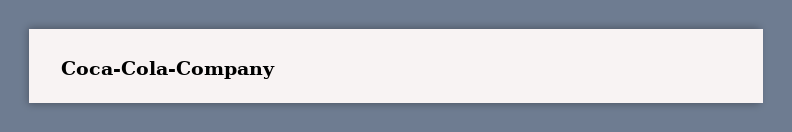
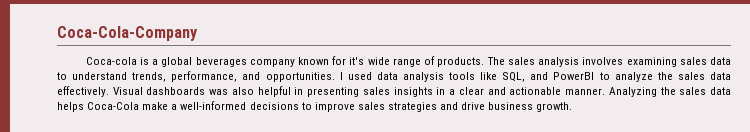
(275, 70) none -> [85,56,732,67] [57,71,731,82] [57,86,731,97] [57,101,573,112] // Coca-cola is a global beverages company known for it's wide range of products. The sales analysis involves examining sales data to understand trends, performance, and opportunities. I used data analysis tools like SQL, and PowerBI to analyze the sales data effectively. Visual dashboards was also helpful in presenting sales insights in a clear and actionable manner. Analyzing the sales data helps Coca-Cola make a well-informed decisions to improve sales strategies and drive business growth.

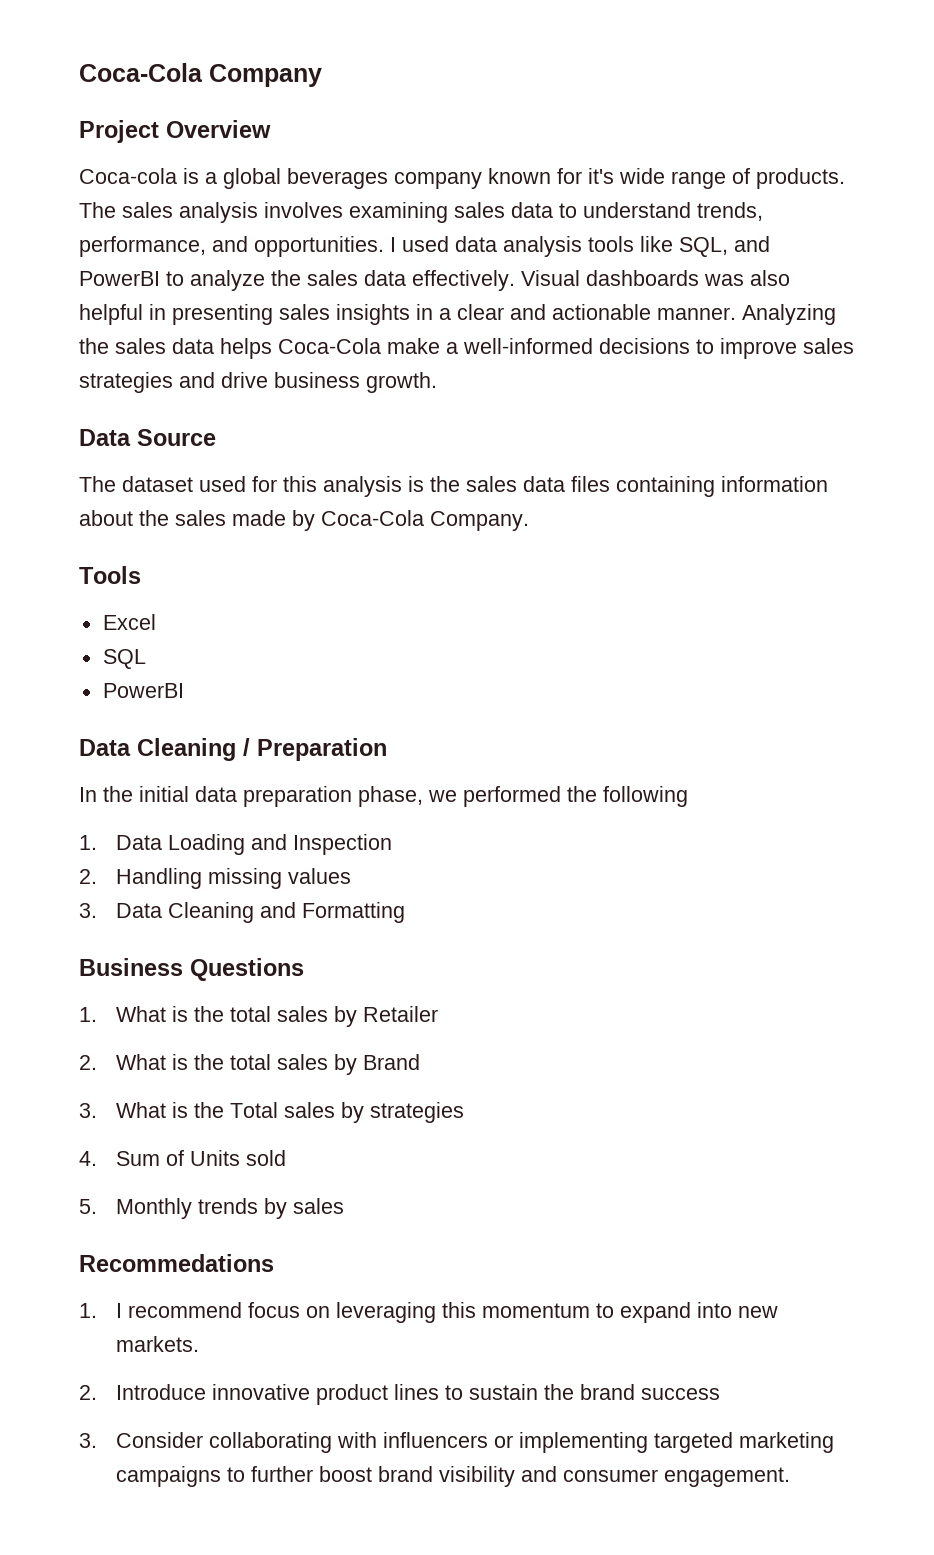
[57,26,198,41] Coca-Cola-Company -> [79,63,322,87] [79,120,271,143] Coca-Cola Company // Project Overview
(573, 107) none -> [79,429,216,446] [79,476,828,497] [79,510,529,531] [79,566,141,584] [102,614,156,630] [102,649,146,669] [102,683,184,698] [79,738,387,761] [79,786,688,807] [79,834,393,855] [79,868,352,889] [79,902,406,923] [79,958,304,981] [79,1006,439,1027] [79,1054,421,1075] [79,1102,465,1123] [79,1150,287,1166] [79,1198,345,1219] [79,1254,274,1272] [79,1302,779,1323] [116,1336,200,1352] [79,1384,721,1405] [79,1432,835,1453] [116,1466,791,1487] // Data Source // The dataset used for this analysis is the sales data files containing information about the sales made by Coca-Cola Company. // Tools // Excel // SQL // PowerBI // Data Cleaning / Preparation // In the initial data preparation phase, we performed the following // 1. Data Loading and Inspection // 2. Handling missing values // 3. Data Cleaning and Formatting // Business Questions // 1. What is the total sales by Retailer // 2. What is the total sales by Brand // 3. What is the Total sales by strategies // 4. Sum of Units sold // 5. Monthly trends by sales // Recommedations // 1. I recommend focus on leveraging this momentum to expand into new markets. // 2. Introduce innovative product lines to sustain the brand success // 3. Consider collaborating with influencers or implementing targeted marketing campaigns to further boost brand visibility and consumer engagement.

